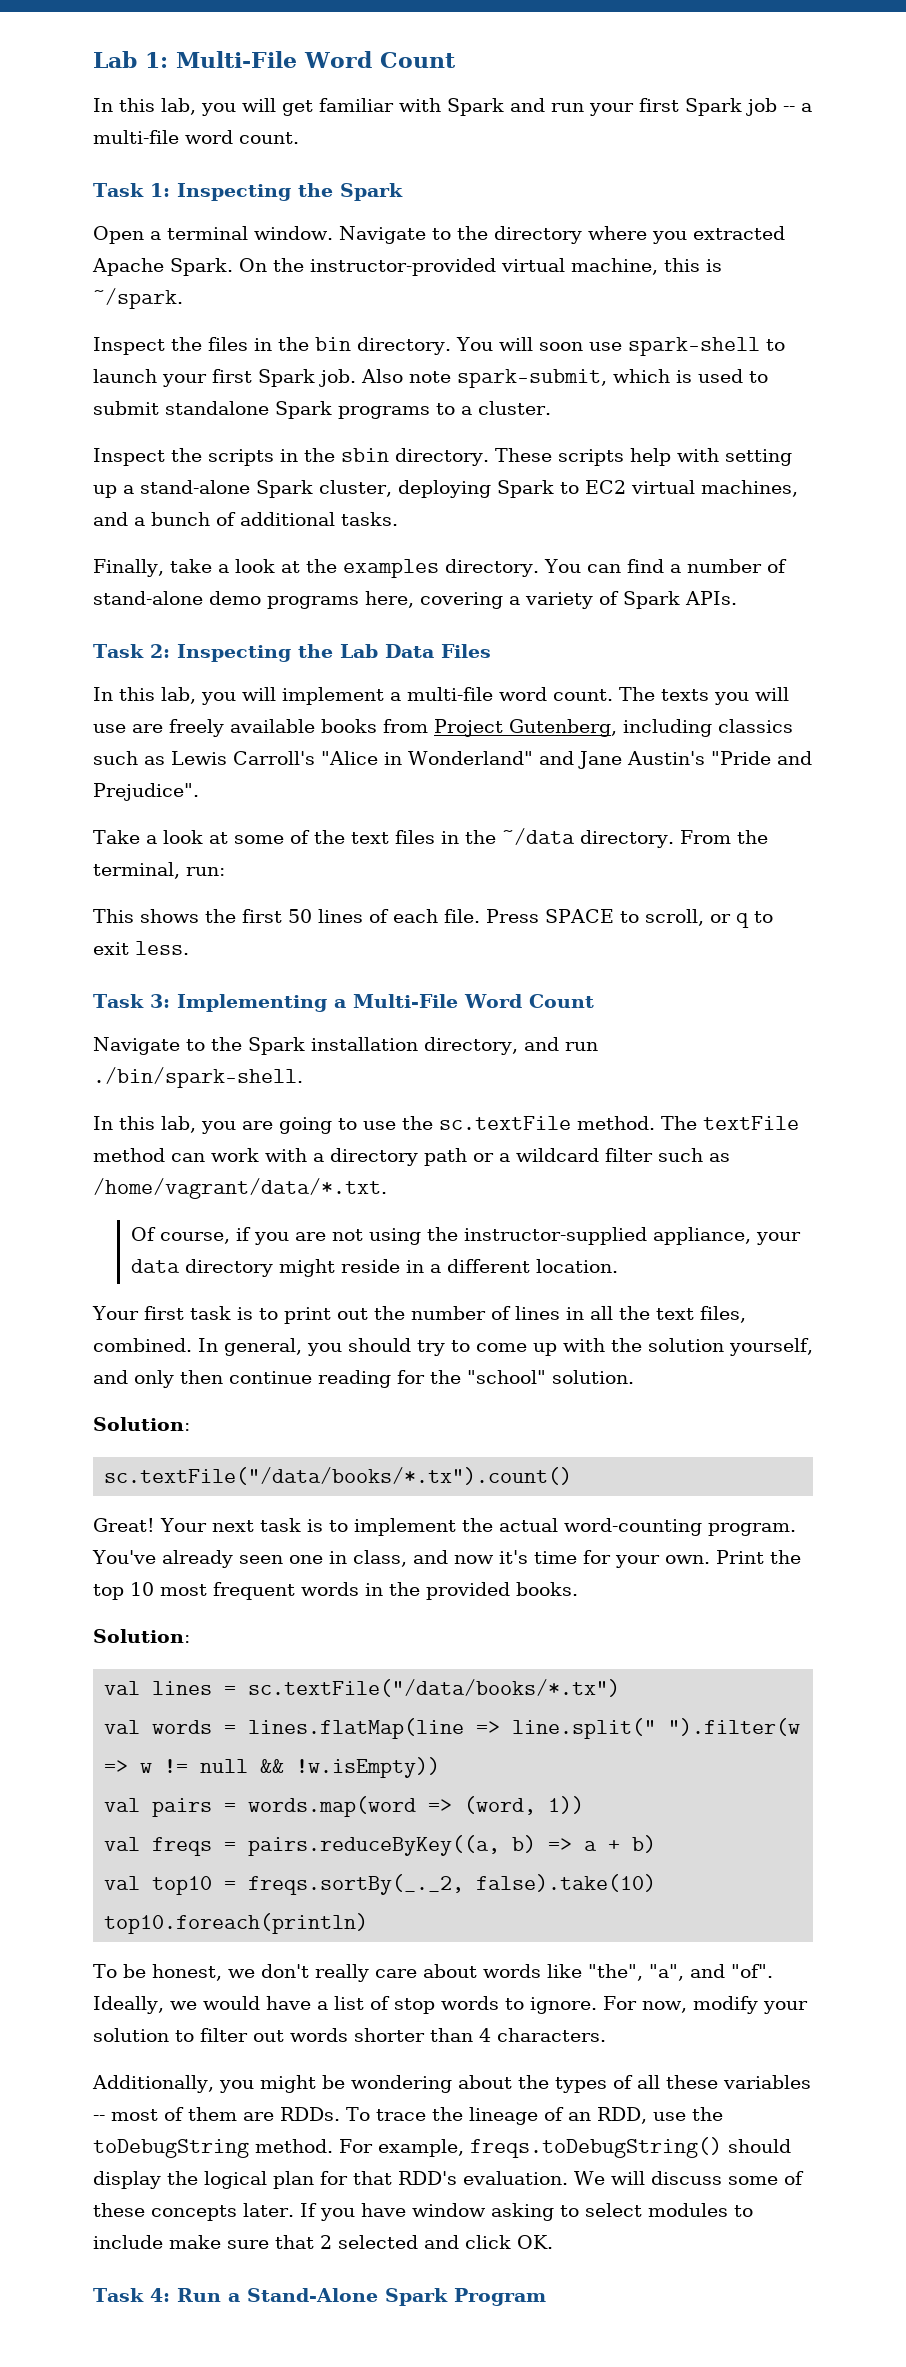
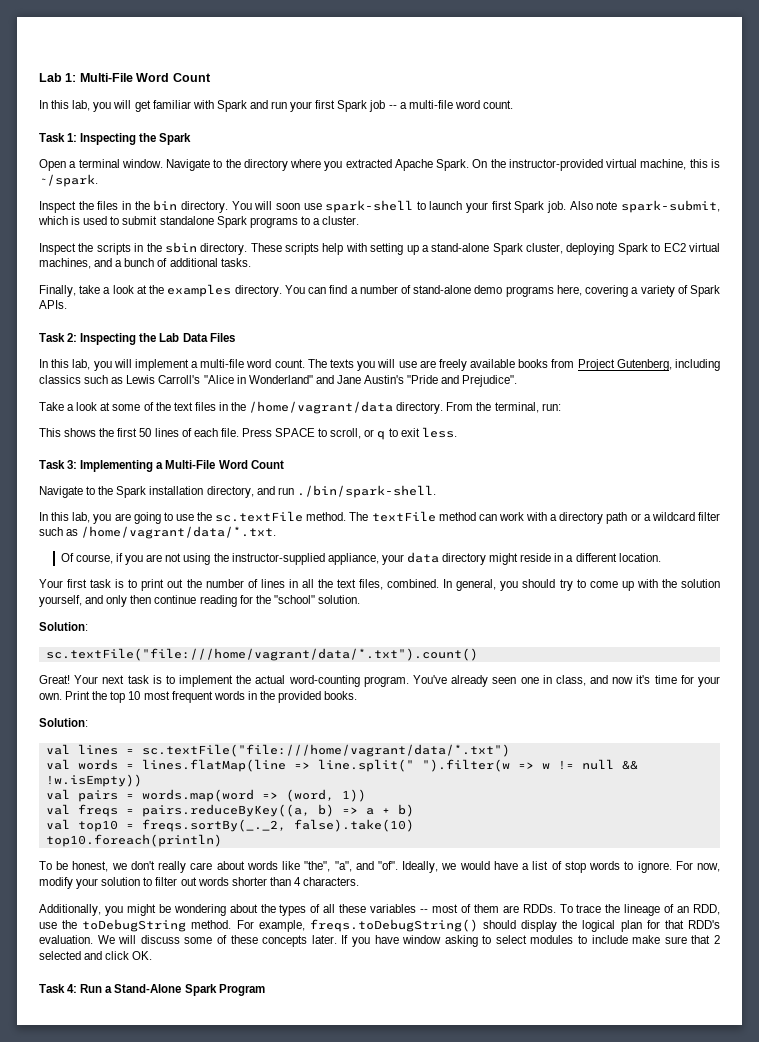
[501,828,575,845] ~/data -> [249,401,394,414] /home/vagrant/data
[104,1467,573,1485] sc.textFile("/data/books/*.tx").count() -> [45,648,478,661] sc.textFile("file:///home/vagrant/data/*.txt").count()
[248,1679,621,1697] sc.textFile("/data/books/*.tx") -> [141,744,510,757] sc.textFile("file:///home/vagrant/data/*.txt")

